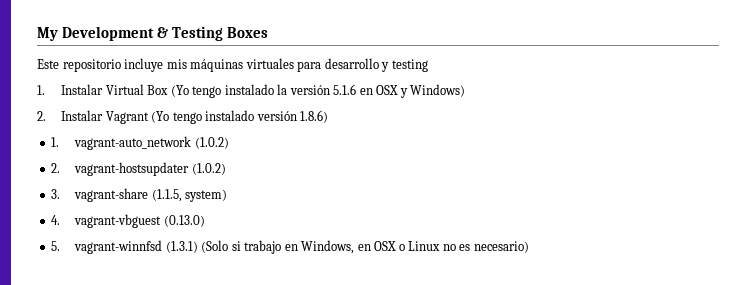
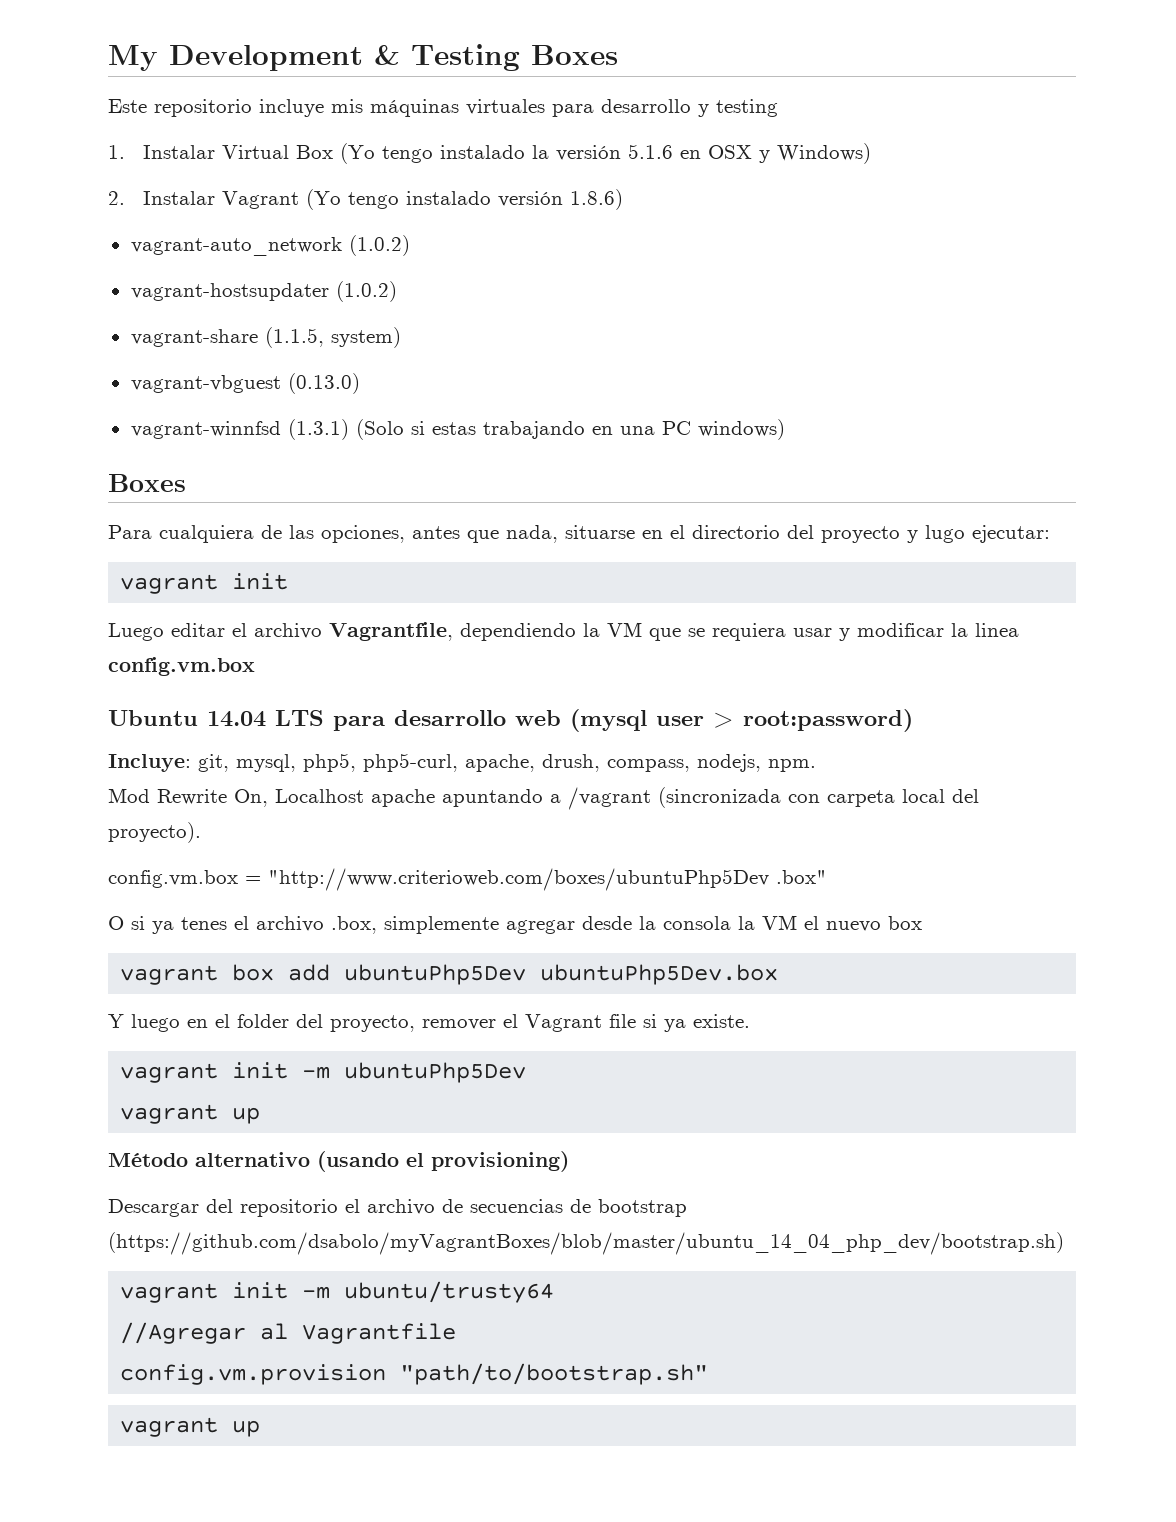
[51,137,60,147] 1. -> (624, 199) none
[51,163,61,173] 2. -> (410, 245) none
[51,189,61,199] 3. -> (397, 291) none
[51,215,61,225] 4. -> (401, 337) none
[51,241,61,251] 5. -> (360, 383) none
[244,240,529,254] trabajo en Windows, en OSX o Linux no es necesario) -> [431,419,785,440] [108,474,186,492] [108,525,1050,543] [120,573,289,594] [108,622,1019,641] [108,657,255,676] [108,709,913,732] [108,753,816,772] [108,787,979,810] [108,822,201,843] [108,868,827,891] [108,915,922,934] [120,964,779,985] [108,1014,750,1032] [120,1062,527,1083] [120,1104,261,1124] [108,1151,569,1172] [108,1199,687,1217] [108,1232,1064,1255] [120,1281,555,1303] [120,1322,457,1344] [120,1363,709,1385] [120,1417,261,1437] estas trabajando en una PC windows) // Boxes // Para cualquiera de las opciones, antes que nada, situarse en el directorio del proyecto y lugo ejecutar: // vagrant init // Luego editar el archivo Vagrantfile, dependiendo la VM que se requiera usar y modificar la linea config.vm.box // Ubuntu 14.04 LTS para desarrollo web (mysql user > root:password) // Incluye: git, mysql, php5, php5-curl, apache, drush, compass, nodejs, npm. // Mod Rewrite On, Localhost apache apuntando a /vagrant (sincronizada con carpeta local del proyecto). // config.vm.box = "http://www.criterioweb.com/boxes/ubuntuPhp5Dev .box" // O si ya tenes el archivo .box, simplemente agregar desde la consola la VM el nuevo box // vagrant box add ubuntuPhp5Dev ubuntuPhp5Dev.box // Y luego en el folder del proyecto, remover el Vagrant file si ya existe. // vagrant init -m ubuntuPhp5Dev // vagrant up // Método alternativo (usando el provisioning) // Descargar del repositorio el archivo de secuencias de bootstrap (https://github.com/dsabolo/myVagrantBoxes/blob/master/ubuntu_14_04_php_dev/bootstrap.sh) // vagrant init -m ubuntu/trusty64 // //Agregar al Vagrantfile // config.vm.provision "path/to/bootstrap.sh" // vagrant up

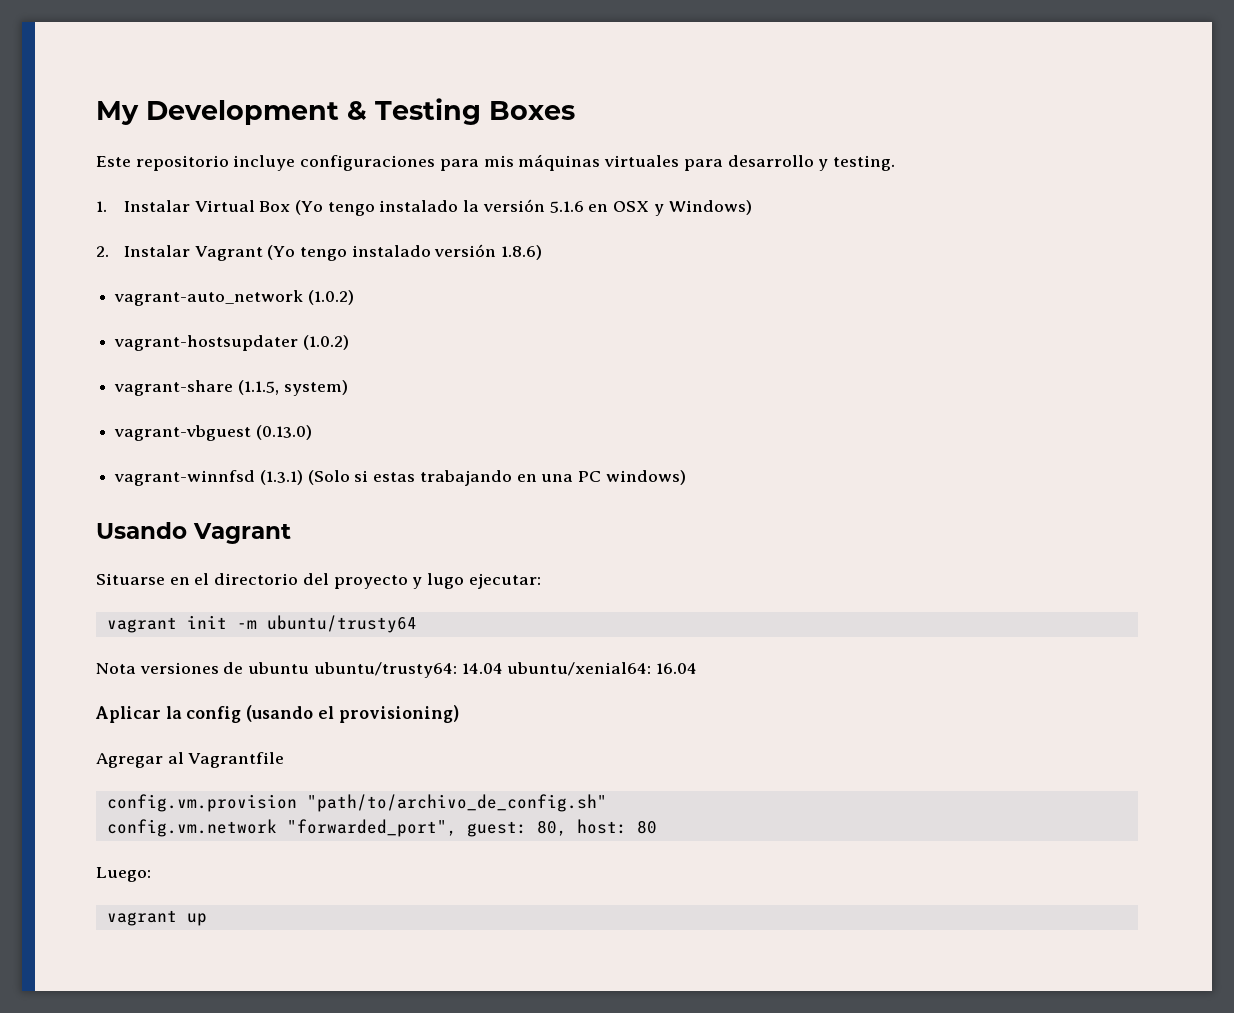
(324, 108) none -> [300,155,479,171] configuraciones para
[716,99,778,117] testing -> [832,155,895,171] testing.
[108,474,186,492] [108,525,635,543] Boxes // Para cualquiera de las opciones, antes que nada, situarse -> [96,522,291,544] [96,573,165,585] Usando Vagrant // Situarse
[108,622,1019,641] [108,657,255,676] [108,709,913,732] [108,753,816,772] [108,787,979,810] [108,822,201,843] [108,868,827,891] [108,915,922,934] [120,964,779,985] [108,1014,750,1032] [120,1062,527,1083] [120,1104,261,1124] [108,1151,569,1172] [108,1199,687,1217] [108,1232,1064,1255] [120,1281,555,1303] [120,1322,457,1344] [120,1363,709,1385] // Luego editar el archivo Vagrantfile, dependiendo la VM que se requiera usar y modificar la linea config.vm.box // Ubuntu 14.04 LTS para desarrollo web (mysql user > root:password) // Incluye: git, mysql, php5, php5-curl, apache, drush, compass, nodejs, npm. // Mod Rewrite On, Localhost apache apuntando a /vagrant (sincronizada con carpeta local del proyecto). // config.vm.box = "http://www.criterioweb.com/boxes/ubuntuPhp5Dev .box" // O si ya tenes el archivo .box, simplemente agregar desde la consola la VM el nuevo box // vagrant box add ubuntuPhp5Dev ubuntuPhp5Dev.box // Y luego en el folder del proyecto, remover el Vagrant file si ya existe. // vagrant init -m ubuntuPhp5Dev // vagrant up // Método alternativo (usando el provisioning) // Descargar del repositorio el archivo de secuencias de bootstrap (https://github.com/dsabolo/myVagrantBoxes/blob/master/ubuntu_14_04_php_dev/bootstrap.sh) // vagrant init -m ubuntu/trusty64 // //Agregar al Vagrantfile // config.vm.provision "path/to/bootstrap.sh" -> [236,615,417,633] [96,662,698,678] [95,705,459,723] [96,752,285,768] [106,794,607,812] [106,819,657,837] [96,867,151,882] -m ubuntu/trusty64 // Nota versiones de ubuntu ubuntu/trusty64: 14.04 ubuntu/xenial64: 16.04 // Aplicar la config (usando el provisioning) // Agregar al Vagrantfile // config.vm.provision "path/to/archivo_de_config.sh" // config.vm.network "forwarded_port", guest: 80, host: 80 // Luego:

